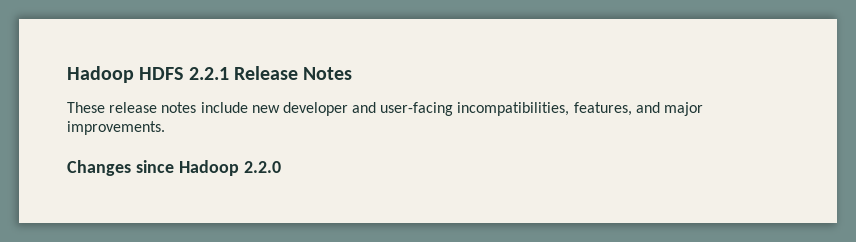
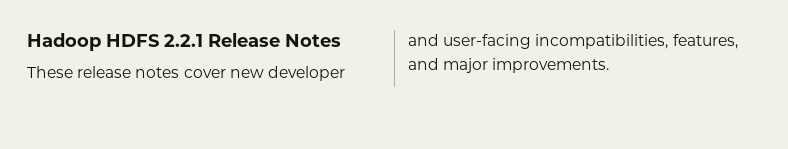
[200,102,248,113] include -> [183,69,226,78] cover
[67,160,281,176] // Changes since Hadoop 2.2.0 -> (610, 65) none

